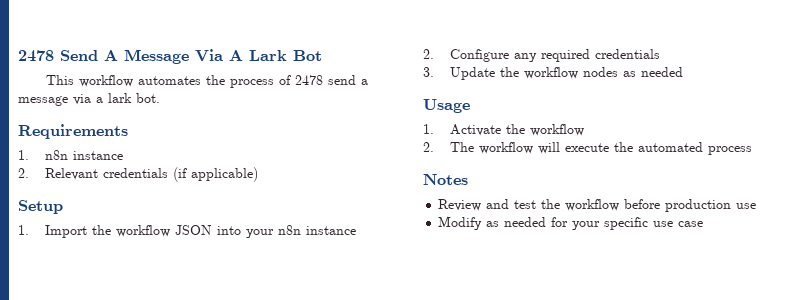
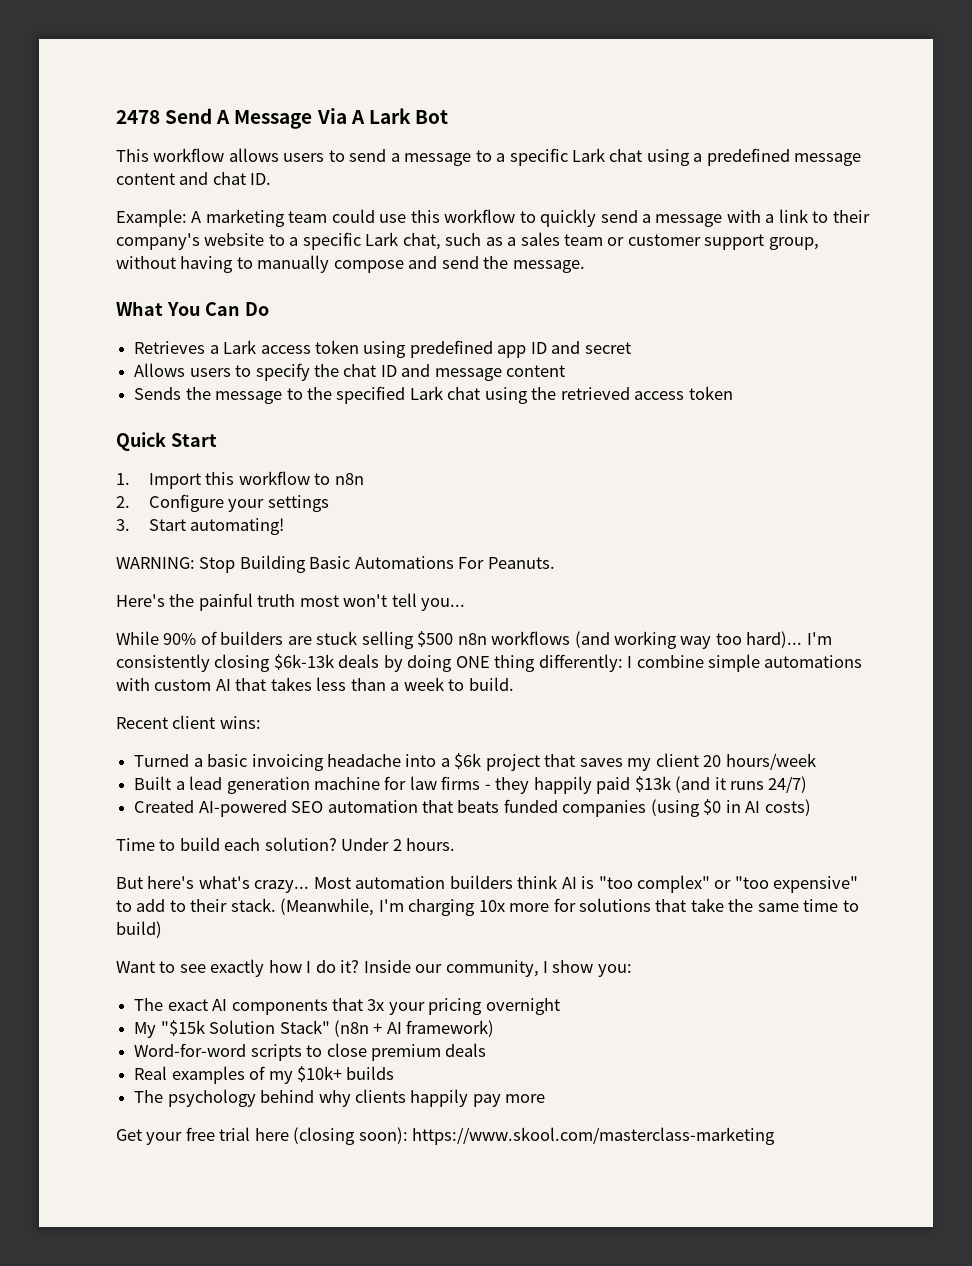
[138,75,369,88] [18,93,160,106] [18,124,128,139] [18,150,123,160] [18,167,258,182] [18,200,63,214] [18,225,356,238] automates the process of 2478 send a message via a lark bot. // Requirements // 1. n8n instance // 2. Relevant credentials (if applicable) // Setup // 1. Import the workflow JSON into your n8n instance -> [228,148,862,166] [116,172,272,185] [116,209,870,227] [116,232,819,250] [116,255,585,273] [116,301,269,316] [134,340,631,358] [134,363,566,381] [134,386,733,404] [116,432,217,451] [116,471,364,489] allows users to send a message to a specific Lark chat using a predefined message content and chat ID. // Example: A marketing team could use this workflow to quickly send a message with a link to their company's website to a specific Lark chat, such as a sales team or customer support group, without having to manually compose and send the message. // What You Can Do // Retrieves a Lark access token using predefined app ID and secret // Allows users to specify the chat ID and message content // Sends the message to the specified Lark chat using the retrieved access token // Quick Start // 1. Import this workflow to n8n
[513,49,660,62] [423,67,683,80] [423,99,470,113] [423,124,584,136] [423,142,752,155] [423,174,468,185] [438,199,757,212] [438,216,704,230] any required credentials // 3. Update the workflow nodes as needed // Usage // 1. Activate the workflow // 2. The workflow will execute the automated process // Notes // Review and test the workflow before production use // Modify as needed for your specific use case -> [228,495,329,512] [116,518,285,535] [116,555,555,573] [116,593,466,611] [116,631,832,649] [116,654,863,672] [116,677,514,691] [116,715,261,729] [134,753,816,771] [134,776,808,794] [134,799,811,817] [116,837,456,851] [116,875,859,893] [116,898,859,916] [116,921,162,938] [116,959,632,977] [134,998,560,1015] [134,1020,495,1038] [134,1043,487,1061] [134,1066,395,1084] [134,1089,546,1107] [116,1127,776,1145] your settings // 3. Start automating! // WARNING: Stop Building Basic Automations For Peanuts. // Here's the painful truth most won't tell you... // While 90% of builders are stuck selling $500 n8n workflows (and working way too hard)... I'm consistently closing $6k-13k deals by doing ONE thing differently: I combine simple automations with custom AI that takes less than a week to build. // Recent client wins: // Turned a basic invoicing headache into a $6k project that saves my client 20 hours/week // Built a lead generation machine for law firms - they happily paid $13k (and it runs 24/7) // Created AI-powered SEO automation that beats funded companies (using $0 in AI costs) // Time to build each solution? Under 2 hours. // But here's what's crazy... Most automation builders think AI is "too complex" or "too expensive" to add to their stack. (Meanwhile, I'm charging 10x more for solutions that take the same time to build) // Want to see exactly how I do it? Inside our community, I show you: // The exact AI components that 3x your pricing overnight // My "$15k Solution Stack" (n8n + AI framework) // Word-for-word scripts to close premium deals // Real examples of my $10k+ builds // The psychology behind why clients happily pay more // Get your free trial here (closing soon): https://www.skool.com/masterclass-marketing

